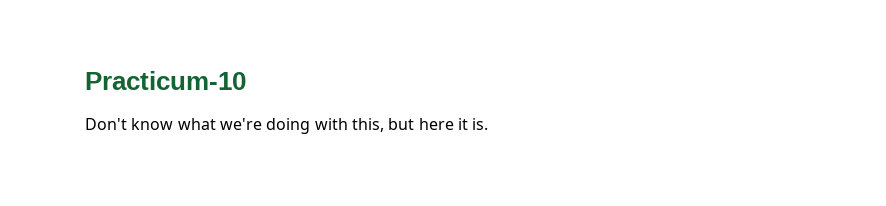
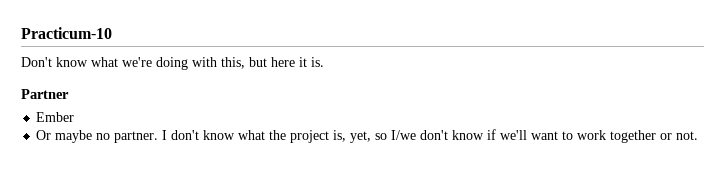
(489, 124) none -> [21,89,69,99] [36,112,75,122] [36,129,699,143] // Partner // Ember // Or maybe no partner. I don't know what the project is, yet, so I/we don't know if we'll want to work together or not.

